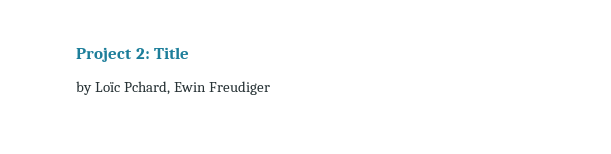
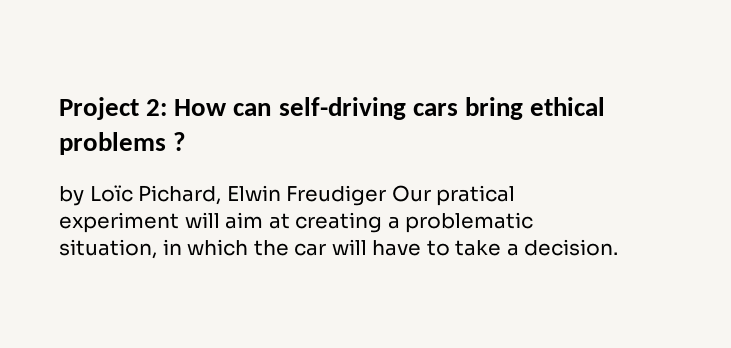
[154,47,190,59] [76,81,270,95] Title // by Loïc Pchard, Ewin Freudiger -> [174,97,606,120] [59,132,187,155] [59,185,516,206] [59,212,534,233] [59,239,619,259] How can self-driving cars bring ethical problems ? // by Loïc Pichard, Elwin Freudiger Our pratical experiment will aim at creating a problematic situation, in which the car will have to take a decision.

